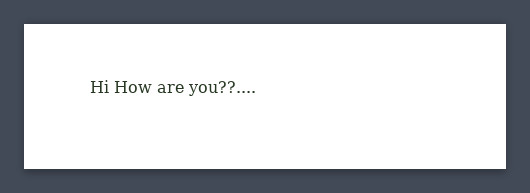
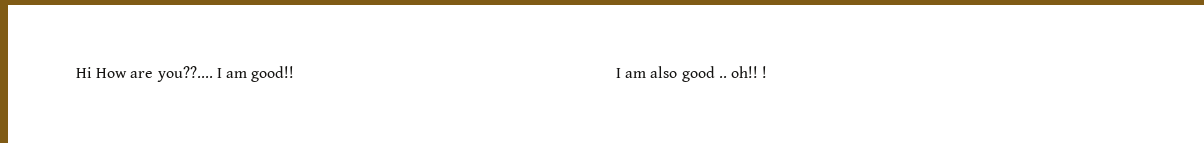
(256, 88) none -> [216,66,295,82] [616,66,768,82] I am good!! // I am also good .. oh!! !

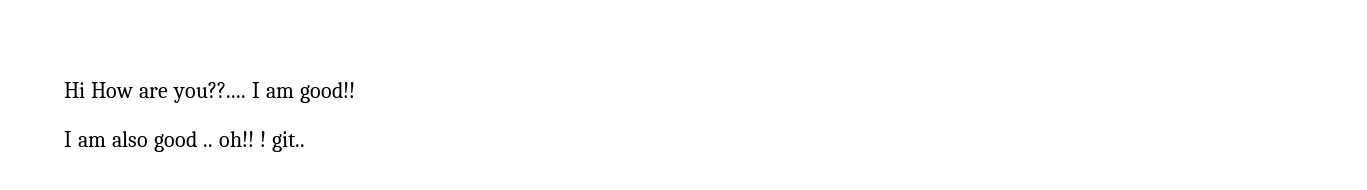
(768, 72) none -> [271,131,305,152] git..

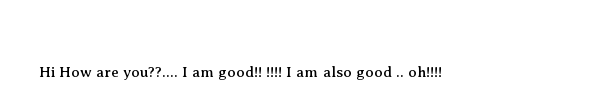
(355, 92) // -> [266,67,283,77] !!!!
[218,131,305,152] oh!! ! git.. -> [407,66,442,77] oh!!!!

